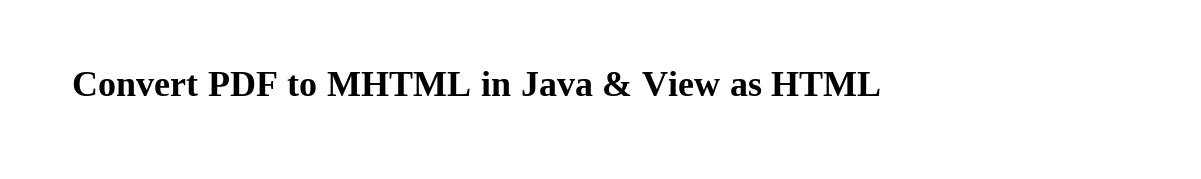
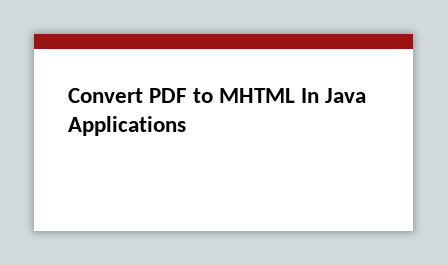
[480,71,882,96] in Java & View as HTML -> [301,88,367,103] [68,116,186,136] In Java Applications

